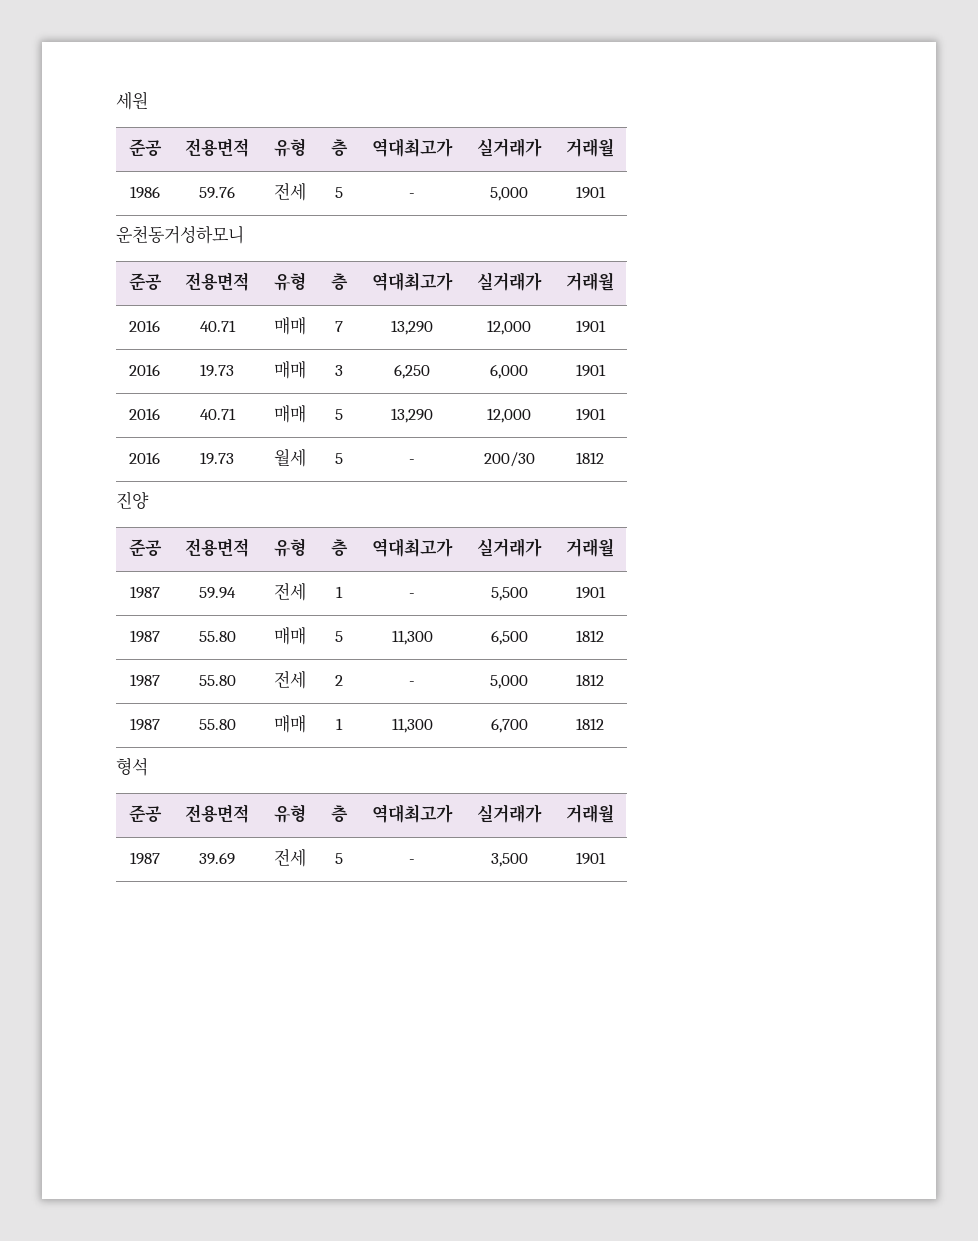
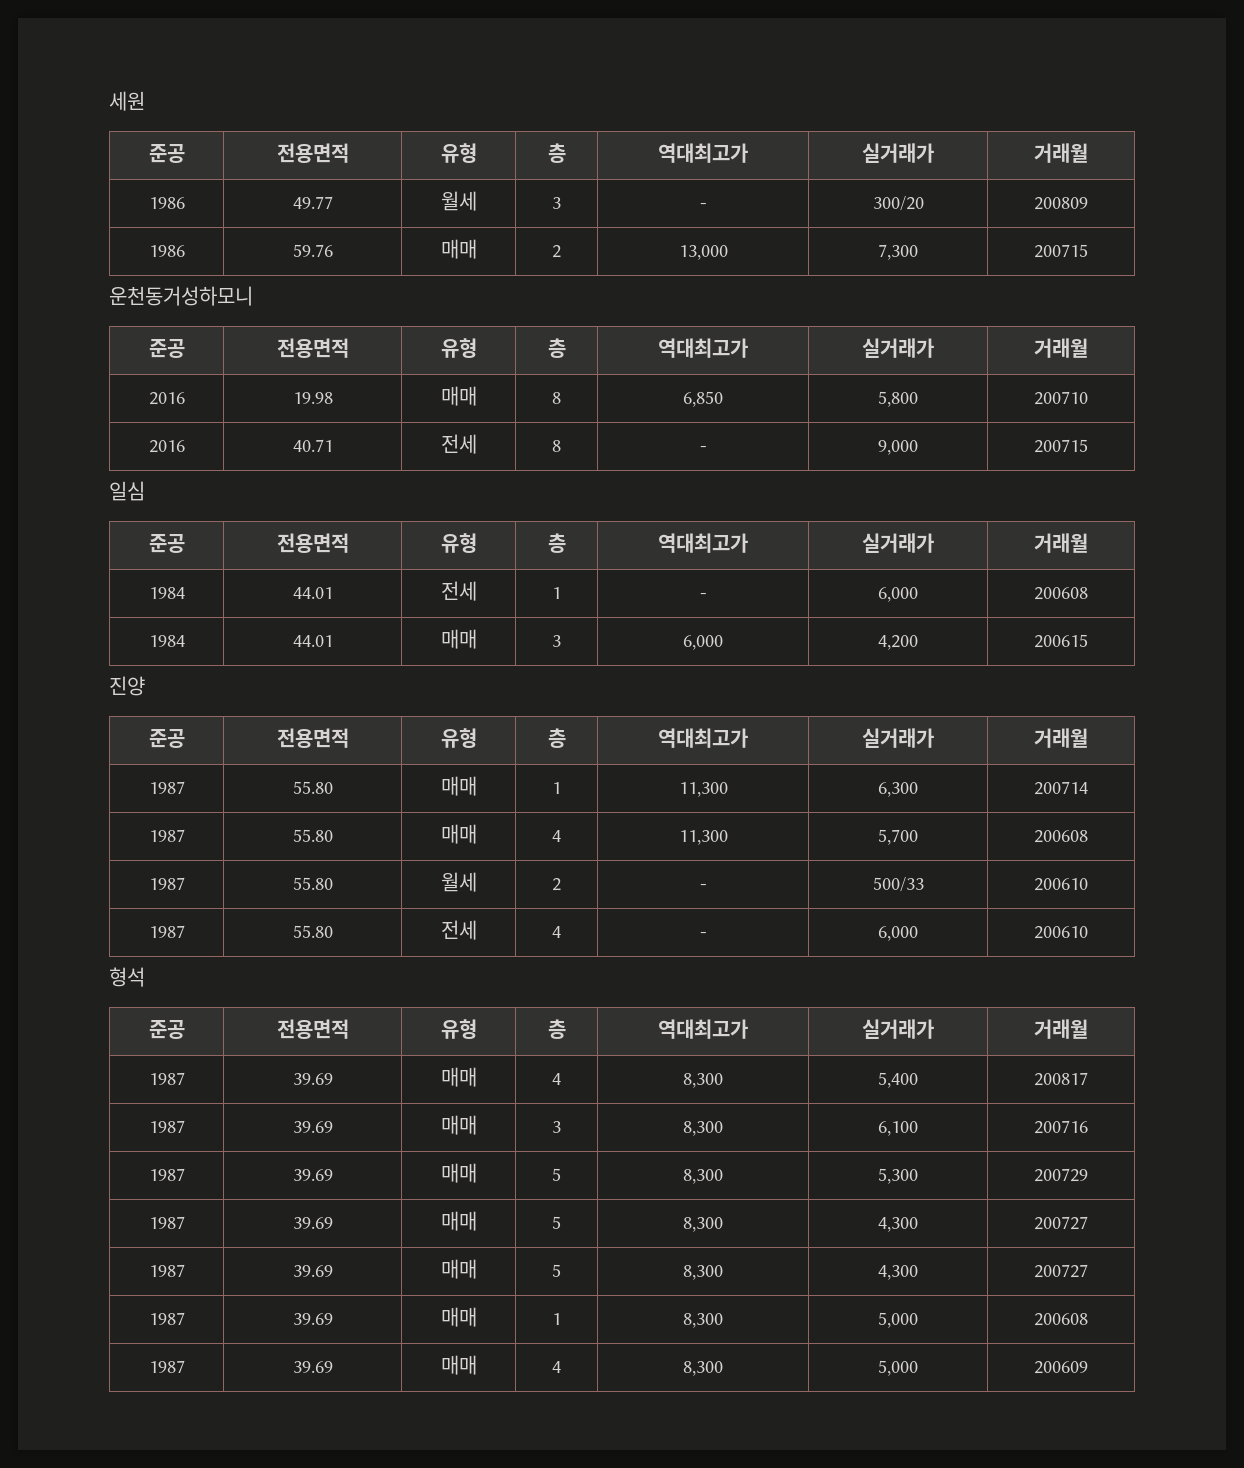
[199,186,235,199] [274,182,306,201] [335,187,343,198] [409,193,415,198] [490,187,528,201] [575,186,606,199] 59.76 | 전세 | 5 | - | 5,000 | 1901 -> [292,196,333,209] [440,191,477,211] [552,197,561,209] [699,203,707,209] [872,196,924,211] [1034,197,1088,210] [148,245,185,257] [292,244,333,257] [440,239,477,259] [552,245,561,258] [678,245,728,260] [878,244,918,260] [1034,244,1088,258] 49.77 | 월세 | 3 | - | 300/20 | 200809 // 1986 | 59.76 | 매매 | 2 | 13,000 | 7,300 | 200715
[199,320,236,332] [274,317,306,335] [335,321,343,332] [391,320,433,335] [487,320,531,335] [575,320,606,333] [129,364,160,376] [200,364,234,377] [274,361,306,379] [335,365,343,376] [394,364,430,379] [490,364,528,379] [575,364,606,377] [129,408,160,420] [199,408,236,420] [274,405,306,423] [335,409,343,420] [391,408,433,423] [487,408,531,423] [575,408,606,421] [129,452,160,464] [200,452,234,465] [274,449,306,467] [335,453,343,464] [409,459,415,464] [483,452,535,467] [576,452,604,464] 40.71 | 매매 | 7 | 13,290 | 12,000 | 1901 // 2016 | 19.73 | 매매 | 3 | 6,250 | 6,000 | 1901 // 2016 | 40.71 | 매매 | 5 | 13,290 | 12,000 | 1901 // 2016 | 19.73 | 월세 | 5 | - | 200/30 | 1812 -> [292,392,333,404] [440,386,477,406] [552,392,561,404] [683,391,723,407] [878,391,918,407] [1034,391,1088,405] [148,440,185,453] [292,439,333,452] [440,434,477,454] [552,440,561,452] [699,446,707,452] [878,440,918,455] [1034,439,1088,453] [109,481,145,501] [148,534,185,553] [276,533,349,553] [440,533,477,553] [547,533,566,553] [658,533,748,553] [862,533,934,553] [1034,533,1088,553] [148,587,185,599] [292,587,333,599] [440,581,477,601] [552,587,561,599] [699,593,707,599] [878,587,918,602] [1034,587,1088,600] [148,635,185,647] [292,635,333,647] [440,629,477,649] [552,635,561,647] [683,635,723,650] [878,635,918,650] [1034,634,1088,648] 19.98 | 매매 | 8 | 6,850 | 5,800 | 200710 // 2016 | 40.71 | 전세 | 8 | - | 9,000 | 200715 // 일심 // 준공 | 전용면적 | 유형 | 층 | 역대최고가 | 실거래가 | 거래월 // 1984 | 44.01 | 전세 | 1 | - | 6,000 | 200608 // 1984 | 44.01 | 매매 | 3 | 6,000 | 4,200 | 200615
[129,586,160,599] [199,587,236,599] [274,582,306,601] [336,586,343,598] [409,593,415,598] [490,587,528,601] [575,586,606,599] [129,630,160,643] [198,631,236,642] [274,627,306,645] [335,631,343,642] [391,630,433,645] [490,630,528,645] [576,630,604,642] [129,674,160,687] [198,675,236,686] [274,670,306,689] [335,675,343,686] [409,681,415,686] [490,675,528,689] [576,674,604,686] // 1987 | 59.94 | 전세 | 1 | - | 5,500 | 1901 // 1987 | 55.80 | 매매 | 5 | 11,300 | 6,500 | 1812 // 1987 | 55.80 | 전세 | 2 | - | 5,000 | 1812 -> (1088, 738) none
[490,718,528,733] [576,718,604,730] 6,700 | 1812 -> [878,782,918,797] [1034,781,1088,795] [148,829,185,842] [292,829,333,842] [440,824,477,844] [552,830,561,842] [678,830,728,845] [878,829,918,845] [1034,830,1088,843] [148,877,185,890] [292,877,333,890] [440,872,477,892] [552,878,561,891] [699,884,707,890] [872,877,924,892] [1034,878,1088,891] [148,925,185,938] [292,925,333,938] [440,920,477,940] [552,926,561,938] [699,932,707,938] [878,926,918,941] [1034,926,1088,939] 6,300 | 200714 // 1987 | 55.80 | 매매 | 4 | 11,300 | 5,700 | 200608 // 1987 | 55.80 | 월세 | 2 | - | 500/33 | 200610 // 1987 | 55.80 | 전세 | 4 | - | 6,000 | 200610
[274,848,306,867] [335,853,343,864] [409,859,415,864] [490,853,528,867] [575,852,606,865] 전세 | 5 | - | 3,500 | 1901 -> [440,1067,477,1087] [552,1073,561,1085] [683,1073,723,1088] [878,1072,918,1088] [1034,1072,1088,1086] [148,1120,185,1133] [292,1121,333,1133] [440,1115,477,1135] [552,1121,561,1133] [683,1121,723,1136] [878,1121,918,1136] [1034,1120,1088,1134] [148,1168,185,1181] [292,1169,333,1181] [440,1163,477,1183] [552,1168,561,1181] [683,1169,723,1184] [878,1168,918,1184] [1034,1168,1088,1182] [148,1216,185,1229] [292,1217,333,1229] [440,1211,477,1231] [552,1216,561,1229] [683,1217,723,1232] [878,1217,918,1232] [1034,1216,1088,1230] [148,1264,185,1277] [292,1265,333,1277] [440,1259,477,1279] [552,1264,561,1277] [683,1265,723,1280] [878,1265,918,1280] [1034,1264,1088,1278] [148,1312,185,1325] [292,1313,333,1325] [440,1307,477,1327] [552,1313,561,1325] [683,1313,723,1328] [878,1312,918,1328] [1034,1313,1088,1326] [148,1360,185,1373] [292,1361,333,1373] [440,1355,477,1375] [552,1361,561,1373] [683,1361,723,1376] [878,1360,918,1376] [1034,1361,1088,1374] 매매 | 4 | 8,300 | 5,400 | 200817 // 1987 | 39.69 | 매매 | 3 | 8,300 | 6,100 | 200716 // 1987 | 39.69 | 매매 | 5 | 8,300 | 5,300 | 200729 // 1987 | 39.69 | 매매 | 5 | 8,300 | 4,300 | 200727 // 1987 | 39.69 | 매매 | 5 | 8,300 | 4,300 | 200727 // 1987 | 39.69 | 매매 | 1 | 8,300 | 5,000 | 200608 // 1987 | 39.69 | 매매 | 4 | 8,300 | 5,000 | 200609

